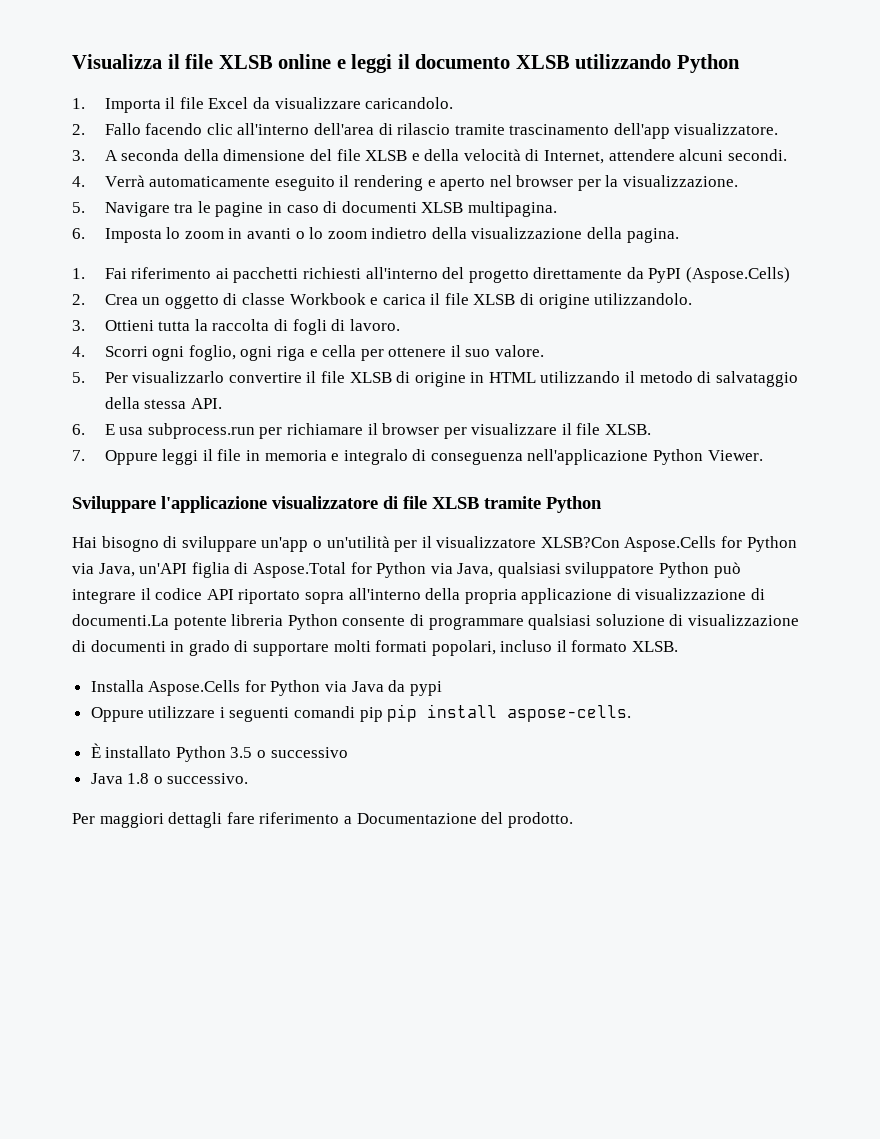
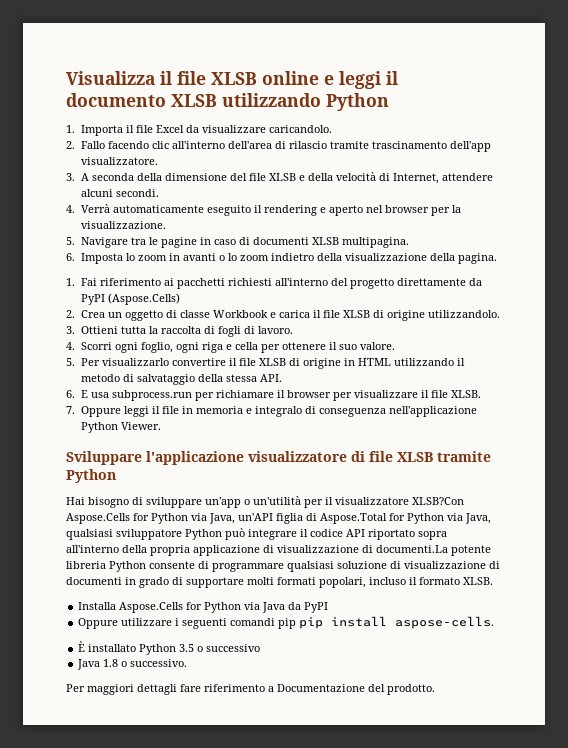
[409,681,442,696] pypi -> [304,602,329,613] PyPI

